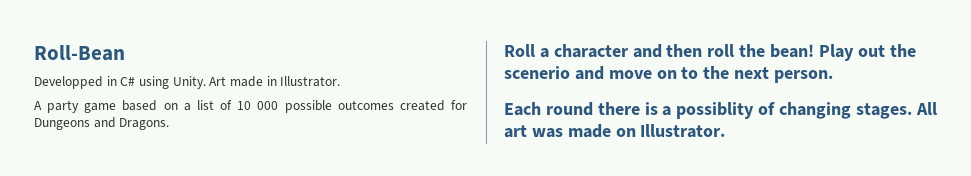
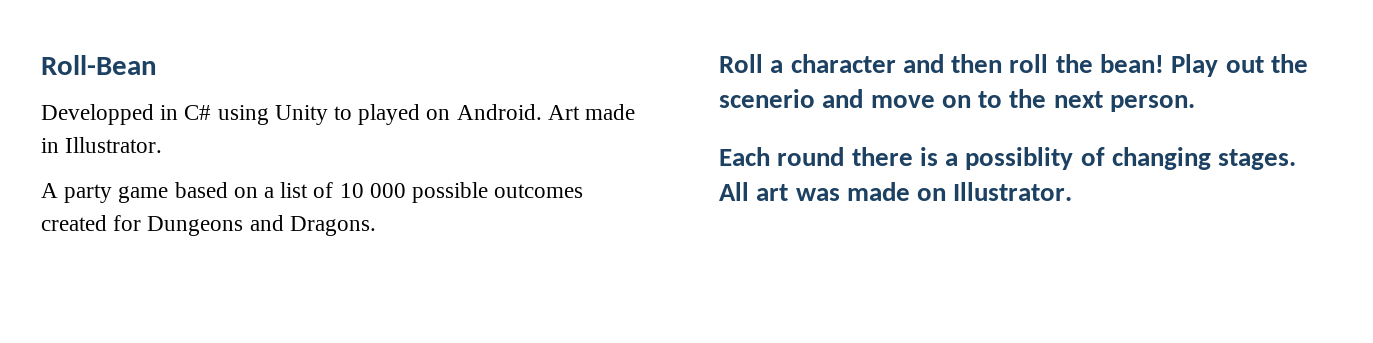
[172,76,206,89] Unity. -> [274,104,542,125] Unity to played on Android.

